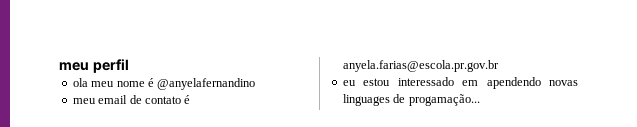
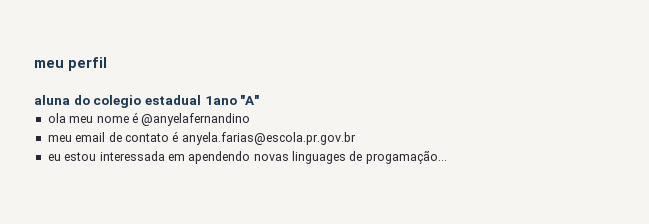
(129, 66) none -> [34,95,260,108] // aluna do colegio estadual 1ano "A"
[397,77,454,86] interessado -> [99,151,165,161] interessada

